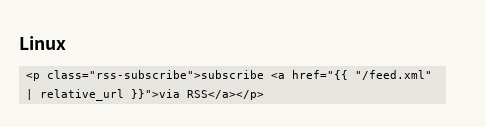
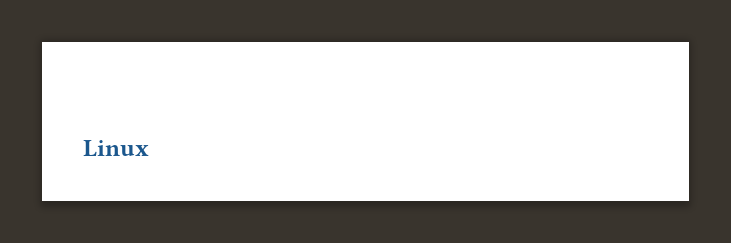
[25,70,432,81] [25,89,264,101] // <p class="rss-subscribe">subscribe <a href="{{ "/feed.xml" | relative_url }}">via RSS</a></p> -> (149, 148) none

